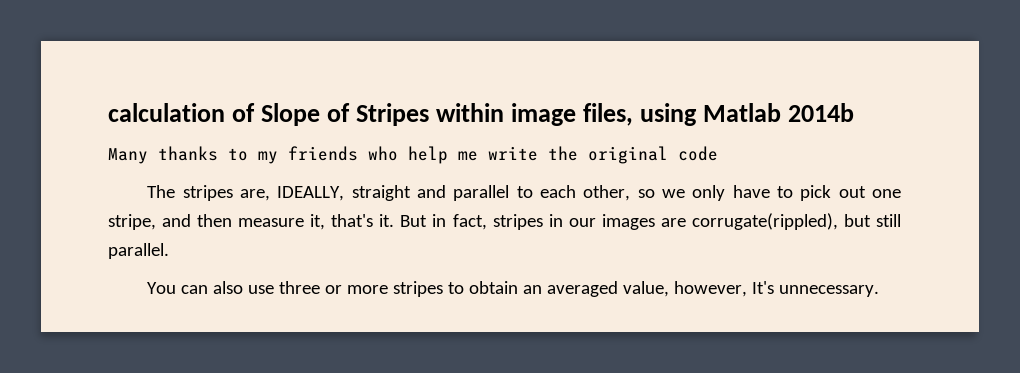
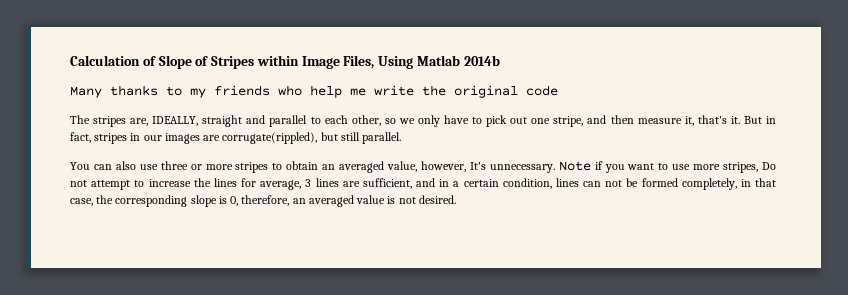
[108,103,225,122] calculation -> [70,55,140,66] Calculation
[511,103,698,126] image files, using -> [301,55,414,69] Image Files, Using
(880, 291) none -> [558,161,776,173] [70,178,776,190] [70,195,456,207] Note if you want to use more stripes, Do not attempt to increase the lines for average, 3 lines are sufficient, and in a certain condition, lines can not be formed completely, in that case, the corresponding slope is 0, therefore, an averaged value is not desired.

